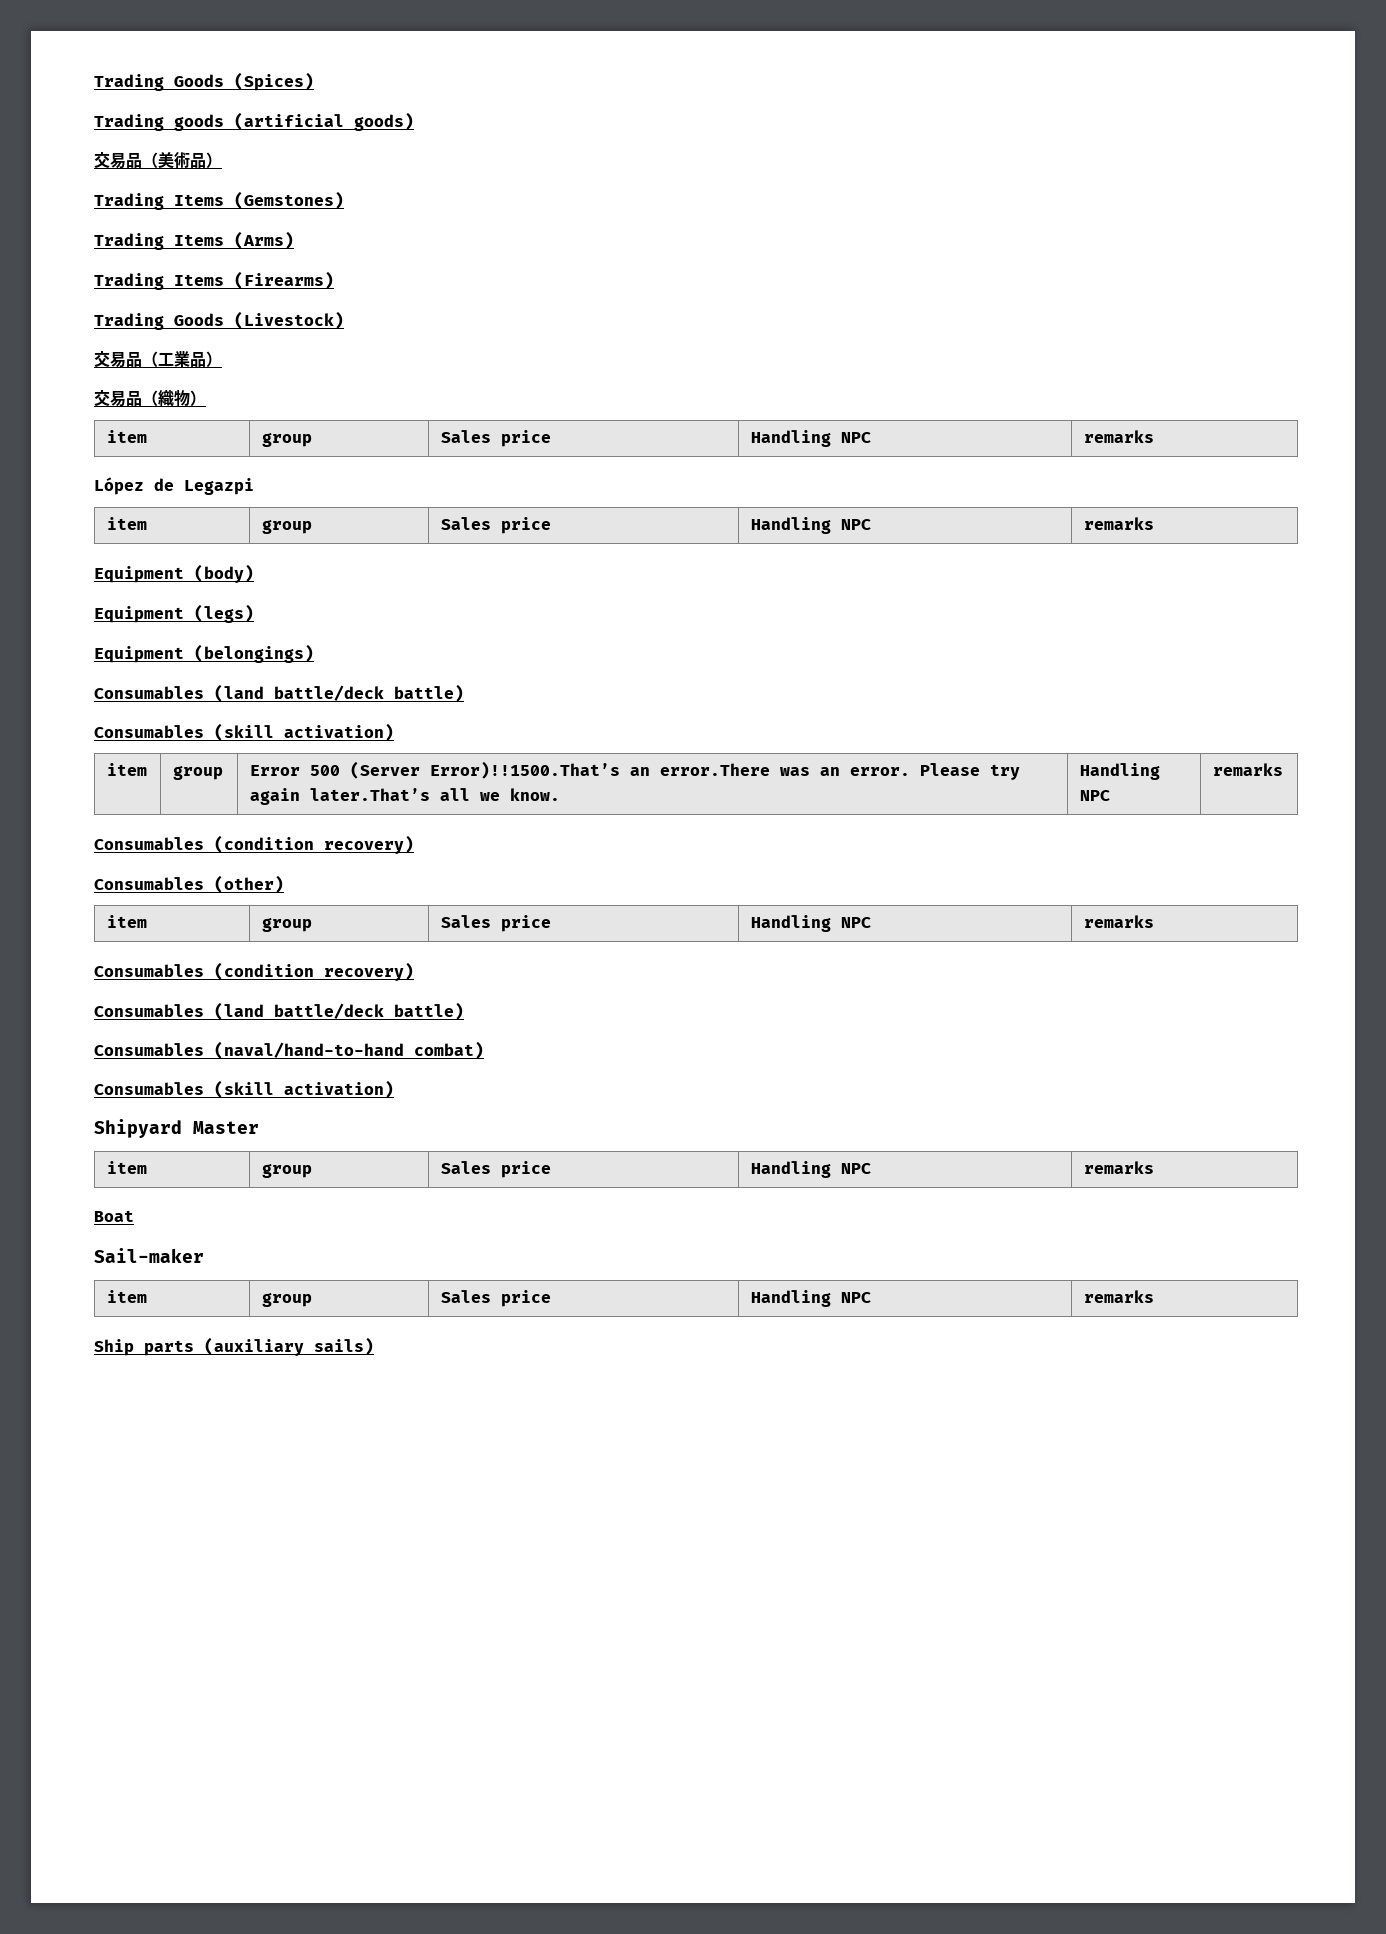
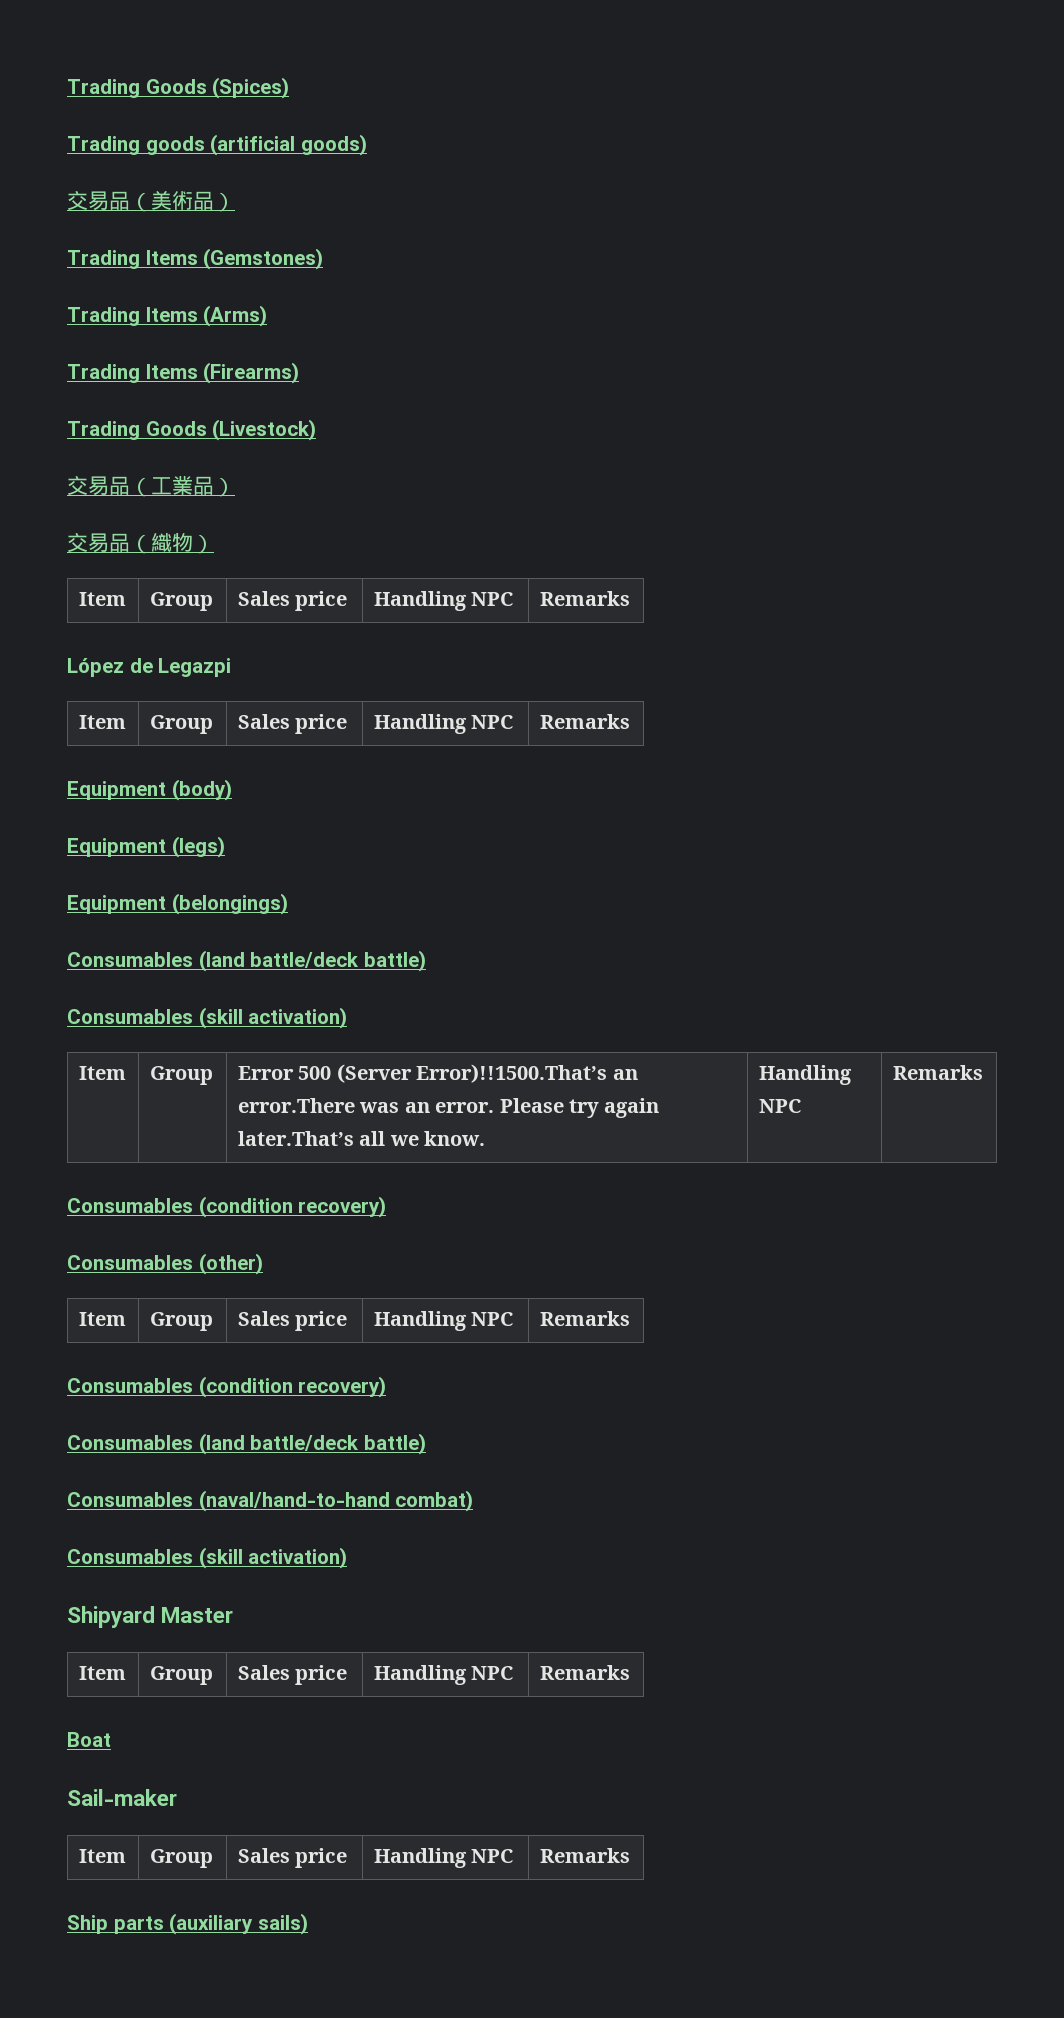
[106,430,147,443] [261,432,312,447] [440,430,551,447] [750,430,871,447] [1083,430,1154,443] item | group | Sales price | Handling NPC | remarks -> [78,592,126,606] [149,592,213,611] [237,591,348,611] [373,591,514,611] [539,591,630,606] Item | Group | Sales price | Handling NPC | Remarks
[106,517,147,530] [261,519,312,534] [440,517,551,534] [750,517,871,534] [1083,517,1154,530] item | group | Sales price | Handling NPC | remarks -> [78,715,126,729] [149,715,213,734] [237,714,348,734] [373,714,514,734] [539,714,630,729] Item | Group | Sales price | Handling NPC | Remarks
[106,763,147,776] [172,765,223,780] item | group -> [78,1066,126,1080] [149,1066,213,1085] Item | Group
[1212,763,1283,776] remarks -> [892,1065,983,1080] Remarks
[106,915,147,928] [261,917,312,932] [440,915,551,932] [750,915,871,932] [1083,915,1154,928] item | group | Sales price | Handling NPC | remarks -> [78,1312,126,1326] [149,1312,213,1331] [237,1311,348,1331] [373,1311,514,1331] [539,1311,630,1326] Item | Group | Sales price | Handling NPC | Remarks
[106,1161,147,1174] [261,1163,312,1178] [440,1161,551,1178] [750,1161,871,1178] [1083,1161,1154,1174] item | group | Sales price | Handling NPC | remarks -> [78,1666,126,1680] [149,1666,213,1685] [237,1665,348,1685] [373,1665,514,1685] [539,1665,630,1680] Item | Group | Sales price | Handling NPC | Remarks
[106,1290,147,1303] [261,1292,312,1307] [440,1290,551,1307] [750,1290,871,1307] [1083,1290,1154,1303] item | group | Sales price | Handling NPC | remarks -> [78,1849,126,1863] [149,1849,213,1868] [237,1848,348,1868] [373,1848,514,1868] [539,1848,630,1863] Item | Group | Sales price | Handling NPC | Remarks

